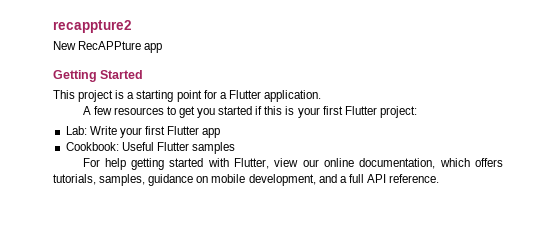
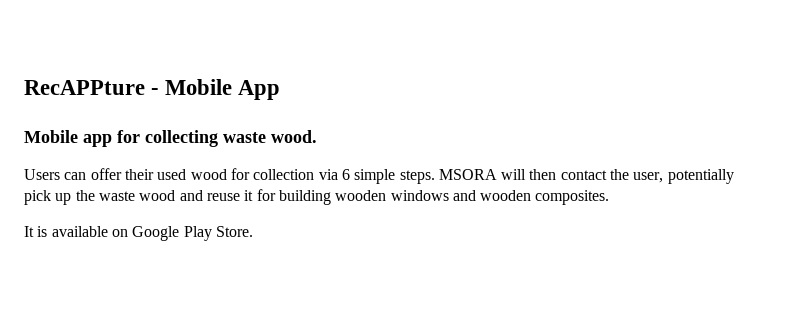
[53,20,132,33] [53,41,163,53] [53,70,144,82] [53,90,321,102] [82,106,417,118] [65,126,221,138] [65,142,235,154] [82,158,503,170] [53,174,440,186] recappture2 // New RecAPPture app // Getting Started // This project is a starting point for a Flutter application. // A few resources to get you started if this is your first Flutter project: // Lab: Write your first Flutter app // Cookbook: Useful Flutter samples // For help getting started with Flutter, view our online documentation, which offers tutorials, samples, guidance on mobile development, and a full API reference. -> [24,79,281,100] [24,130,317,147] [24,168,734,184] [24,189,610,205] [24,226,253,241] RecAPPture - Mobile App // Mobile app for collecting waste wood. // Users can offer their used wood for collection via 6 simple steps. MSORA will then contact the user, potentially pick up the waste wood and reuse it for building wooden windows and wooden composites. // It is available on Google Play Store.

